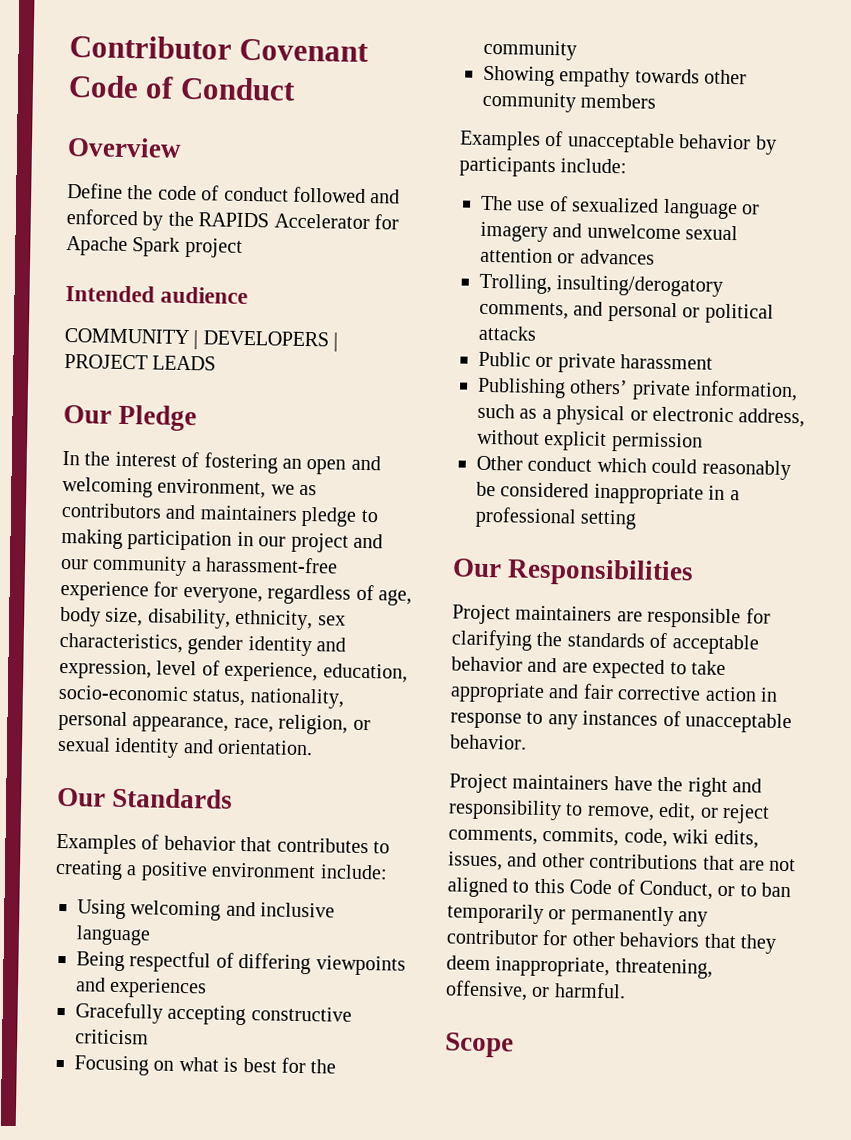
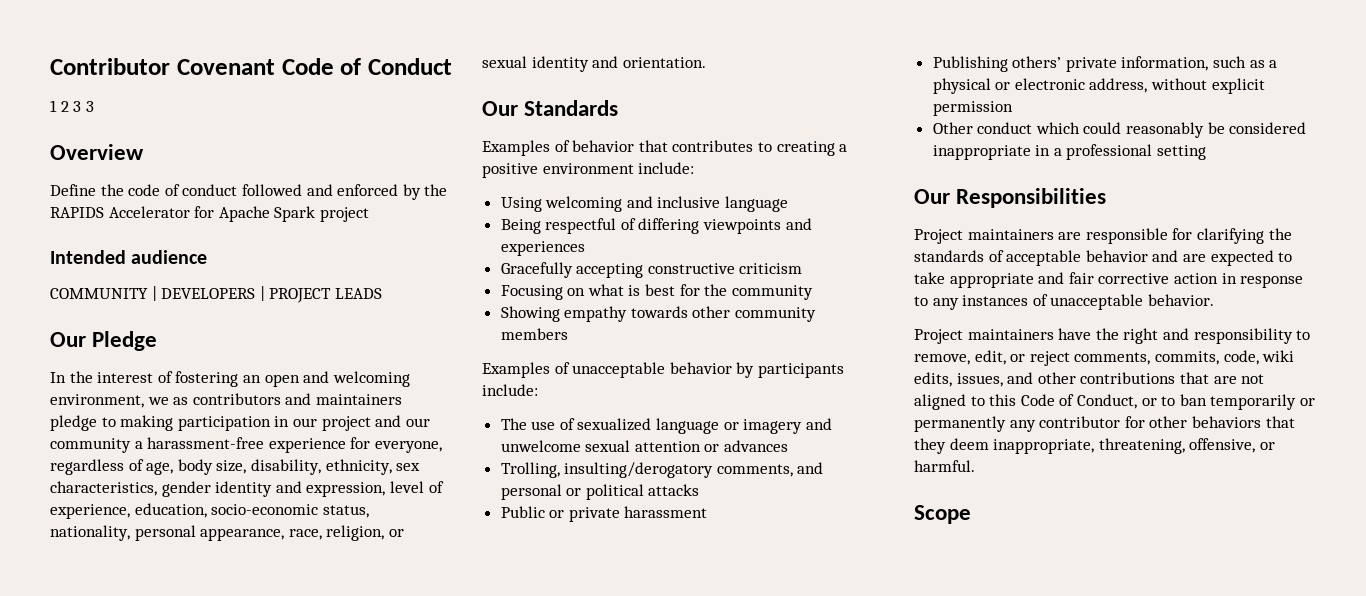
(296, 88) none -> [50,100,94,112] // 1 2 3 3

